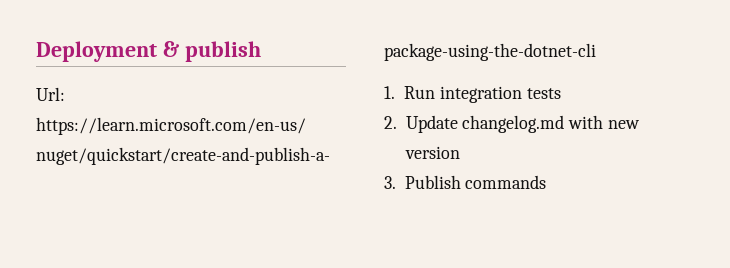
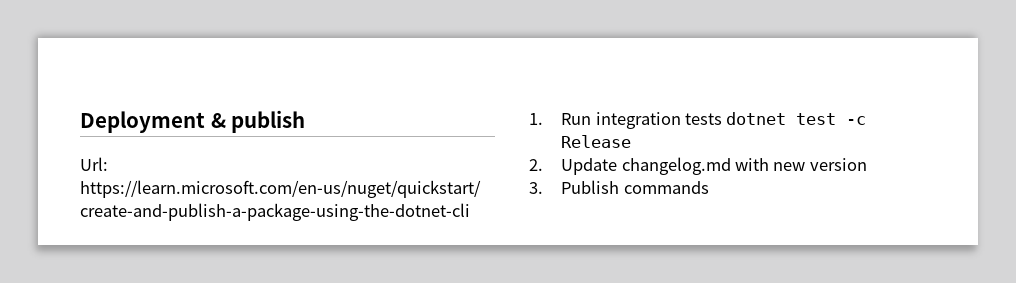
(561, 93) none -> [726,112,867,125] [561,135,632,148] dotnet test -c Release

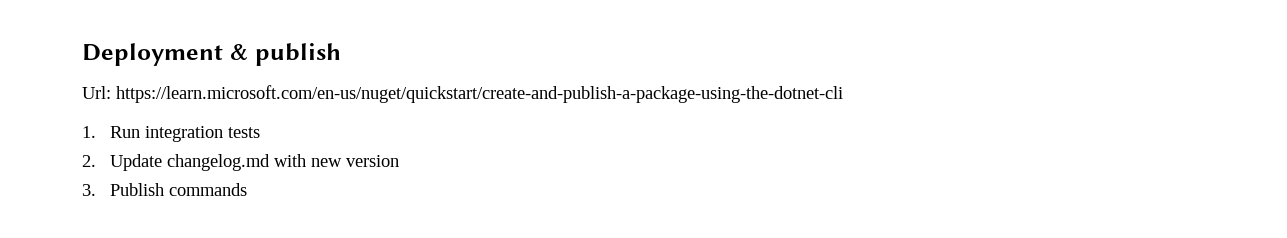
[726,112,867,125] [561,135,632,148] dotnet test -c Release -> (261, 132) none

